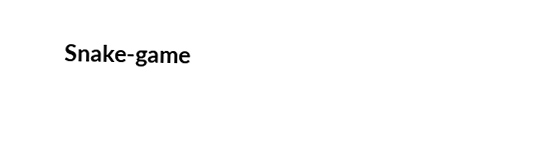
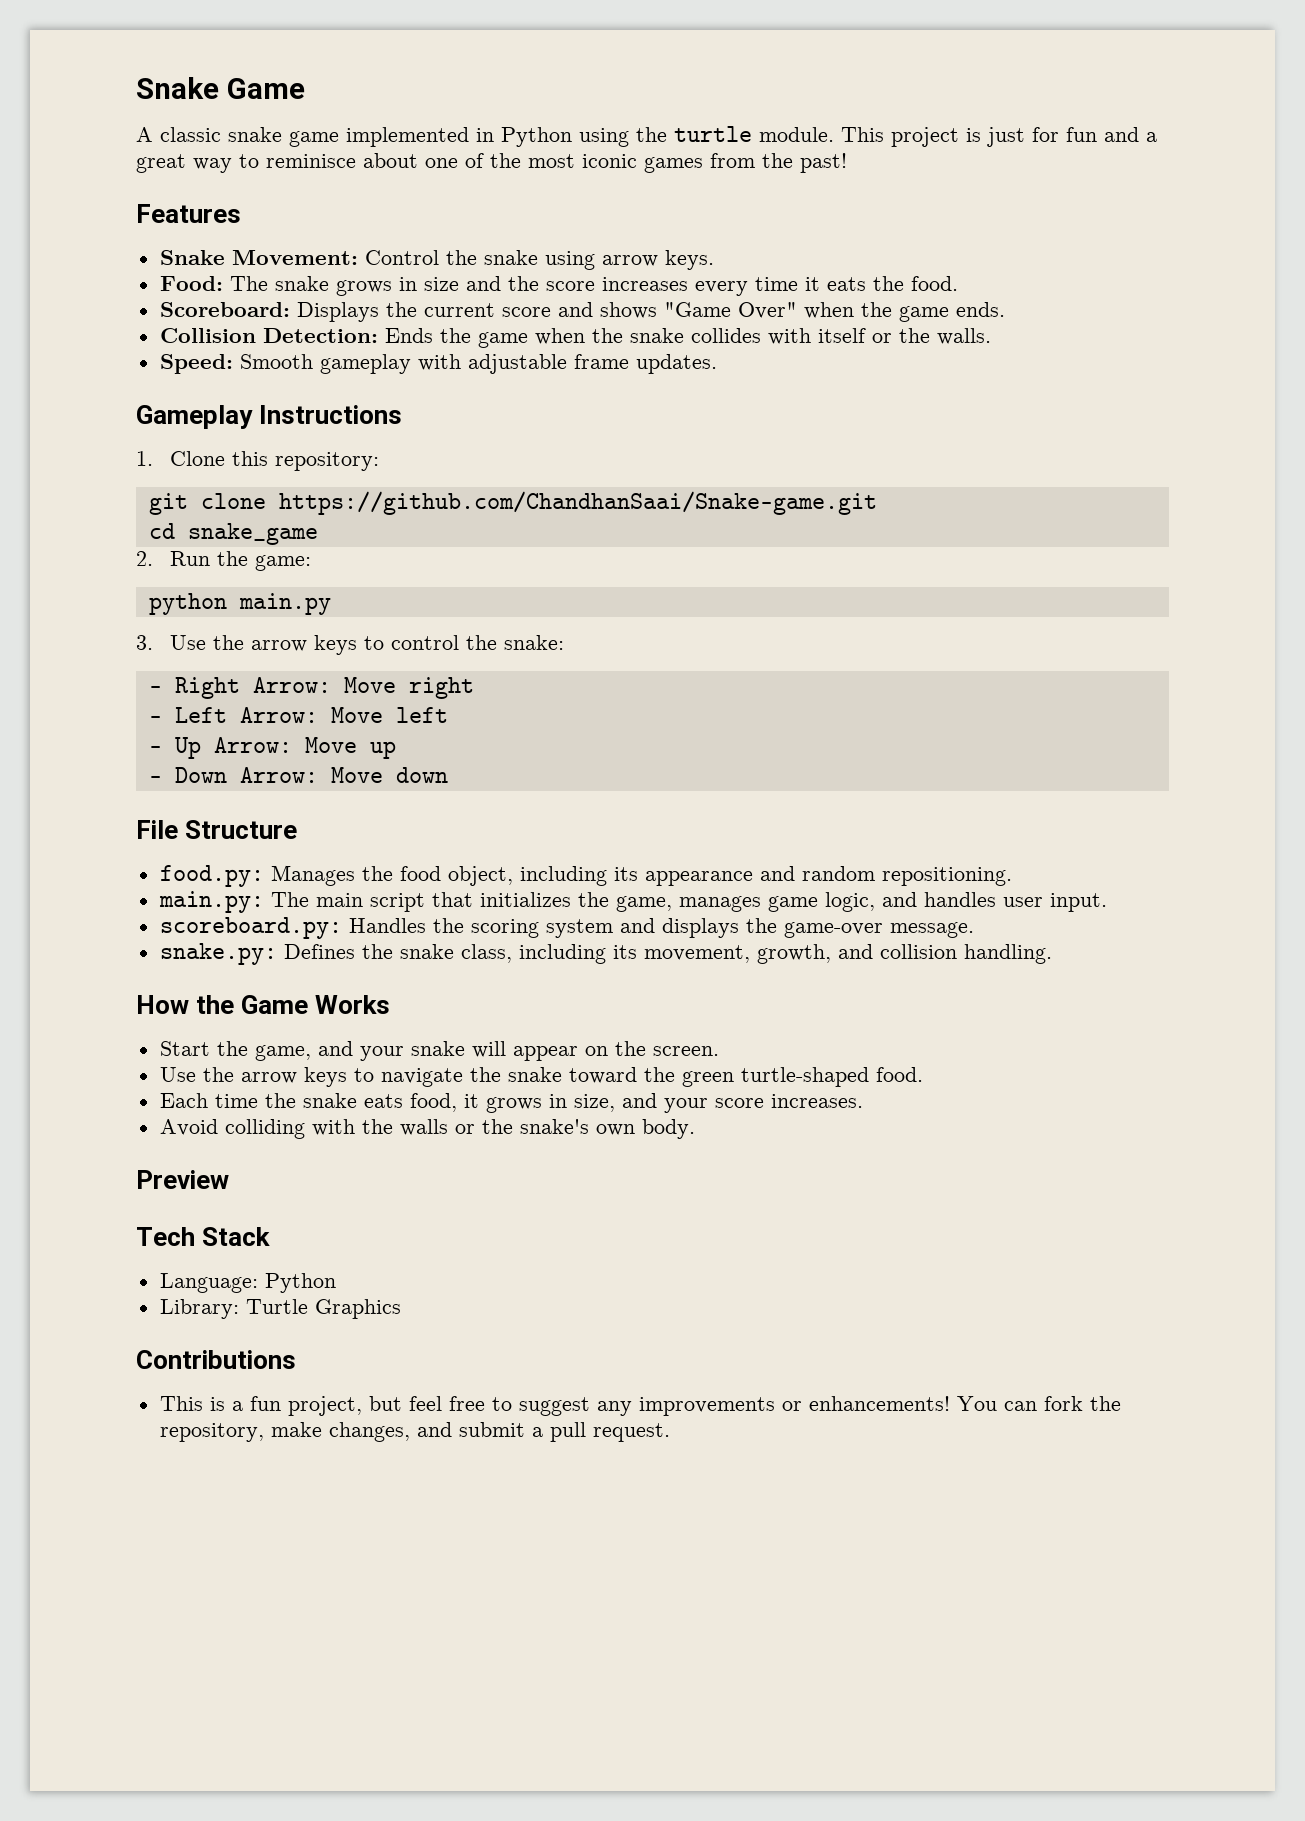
[64,44,191,68] Snake-game -> [136,77,305,99] [136,126,1157,147] [136,153,847,173] [136,204,241,223] [159,250,714,270] [159,276,958,296] [159,302,1005,322] [159,328,991,348] [159,354,717,374] [136,405,403,429] [136,451,380,471] [148,491,877,515] [148,523,318,545] [136,551,312,571] [148,593,331,615] [136,635,565,655] [148,677,474,699] [148,707,448,723] [148,737,396,759] [148,767,448,783] [136,820,298,839] [159,865,1012,887] [158,891,1107,913] [159,917,974,939] [159,943,1052,965] [136,995,391,1014] [159,1041,719,1061] [159,1067,923,1087] [159,1093,863,1113] [159,1119,695,1139] [136,1170,229,1189] [136,1227,271,1246] [159,1273,336,1293] [159,1299,401,1319] [136,1350,296,1369] [159,1396,1121,1416] [159,1422,670,1442] Snake Game // A classic snake game implemented in Python using the turtle module. This project is just for fun and a great way to reminisce about one of the most iconic games from the past! // Features // Snake Movement: Control the snake using arrow keys. // Food: The snake grows in size and the score increases every time it eats the food. // Scoreboard: Displays the current score and shows "Game Over" when the game ends. // Collision Detection: Ends the game when the snake collides with itself or the walls. // Speed: Smooth gameplay with adjustable frame updates. // Gameplay Instructions // 1. Clone this repository: // git clone https://github.com/ChandhanSaai/Snake-game.git // cd snake_game // 2. Run the game: // python main.py // 3. Use the arrow keys to control the snake: // - Right Arrow: Move right // - Left Arrow: Move left // - Up Arrow: Move up // - Down Arrow: Move down // File Structure // food.py: Manages the food object, including its appearance and random repositioning. // main.py: The main script that initializes the game, manages game logic, and handles user input. // scoreboard.py: Handles the scoring system and displays the game-over message. // snake.py: Defines the snake class, including its movement, growth, and collision handling. // How the Game Works // Start the game, and your snake will appear on the screen. // Use the arrow keys to navigate the snake toward the green turtle-shaped food. // Each time the snake eats food, it grows in size, and your score increases. // Avoid colliding with the walls or the snake's own body. // Preview // Tech Stack // Language: Python // Library: Turtle Graphics // Contributions // This is a fun project, but feel free to suggest any improvements or enhancements! You can fork the repository, make changes, and submit a pull request.

